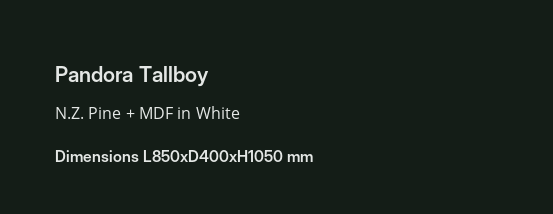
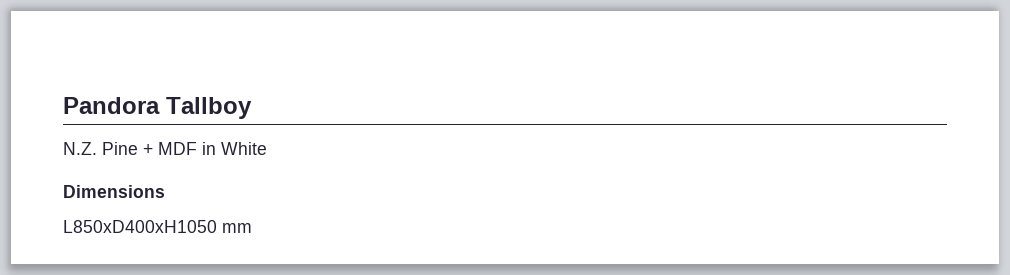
(139, 156) none -> (165, 191) //

